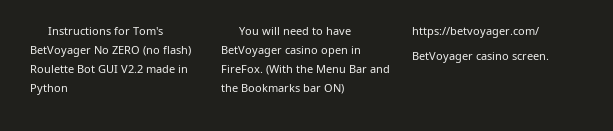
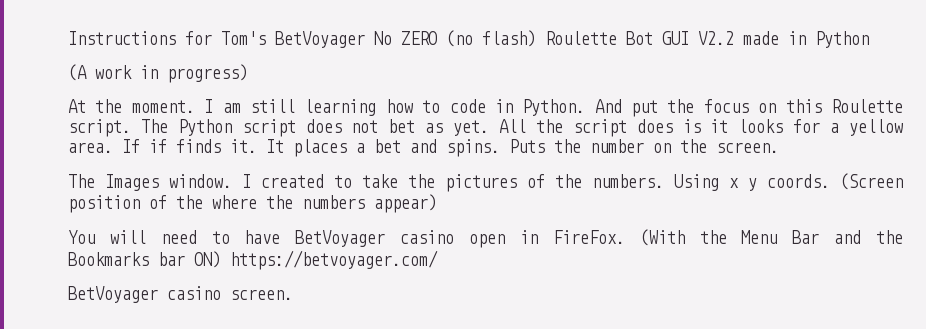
(68, 89) none -> [68,64,248,83] [68,99,904,117] [68,119,904,137] [68,139,779,157] [68,173,903,192] [68,194,437,213] // (A work in progress) // At the moment. I am still learning how to code in Python. And put the focus on this Roulette script. The Python script does not bet as yet. All the script does is it looks for a yellow area. If if finds it. It places a bet and spins. Puts the number on the screen. // The Images window. I created to take the pictures of the numbers. Using x y coords. (Screen position of the where the numbers appear)

